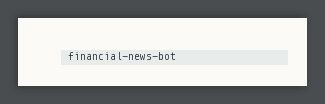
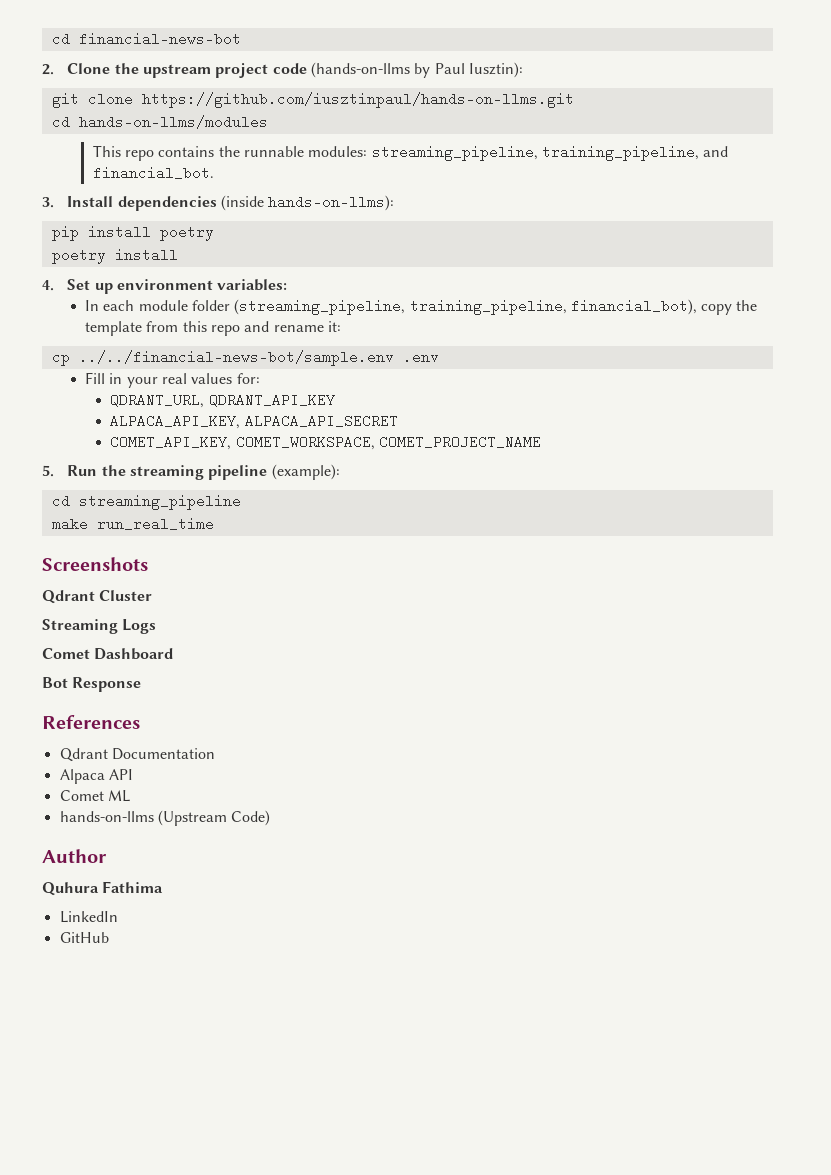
(67, 56) none -> [51,32,70,46] cd
(176, 56) none -> [42,62,523,78] [51,92,574,108] [51,115,268,129] [92,145,729,161] [92,166,214,180] [42,195,395,211] [51,225,214,241] [51,248,178,264] [42,279,288,294] [84,299,758,315] [84,321,341,336] [51,350,439,366] [84,372,260,388] [110,393,335,408] [110,414,398,429] [110,435,541,450] [42,464,340,480] [51,494,241,510] [51,517,214,531] [42,557,148,571] [42,590,153,604] [42,619,157,634] [42,648,174,660] [42,677,142,692] [42,715,140,729] [59,748,215,762] [59,769,133,784] [59,790,130,802] [59,810,271,826] [42,849,107,863] [42,881,164,896] [59,911,118,923] [59,932,109,943] // 2. Clone the upstream project code (hands-on-llms by Paul Iusztin): // git clone https://github.com/iusztinpaul/hands-on-llms.git // cd hands-on-llms/modules // This repo contains the runnable modules: streaming_pipeline, training_pipeline, and financial_bot. // 3. Install dependencies (inside hands-on-llms): // pip install poetry // poetry install // 4. Set up environment variables: // In each module folder (streaming_pipeline, training_pipeline, financial_bot), copy the template from this repo and rename it: // cp ../../financial-news-bot/sample.env .env // Fill in your real values for: // QDRANT_URL, QDRANT_API_KEY // ALPACA_API_KEY, ALPACA_API_SECRET // COMET_API_KEY, COMET_WORKSPACE, COMET_PROJECT_NAME // 5. Run the streaming pipeline (example): // cd streaming_pipeline // make run_real_time // Screenshots // Qdrant Cluster // Streaming Logs // Comet Dashboard // Bot Response // References // Qdrant Documentation // Alpaca API // Comet ML // hands-on-llms (Upstream Code) // Author // Quhura Fathima // LinkedIn // GitHub

